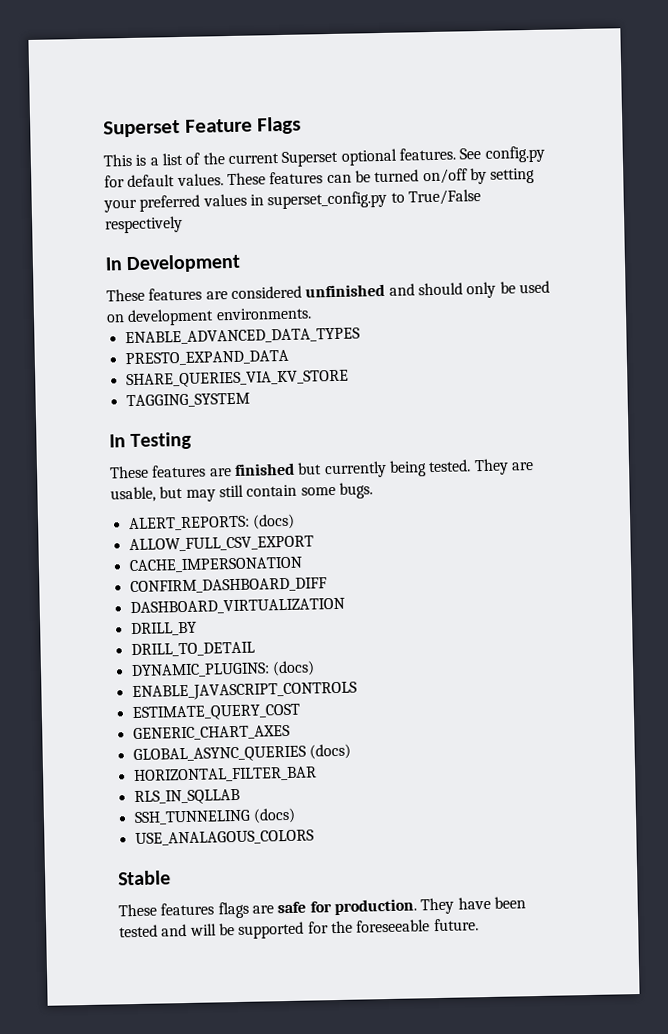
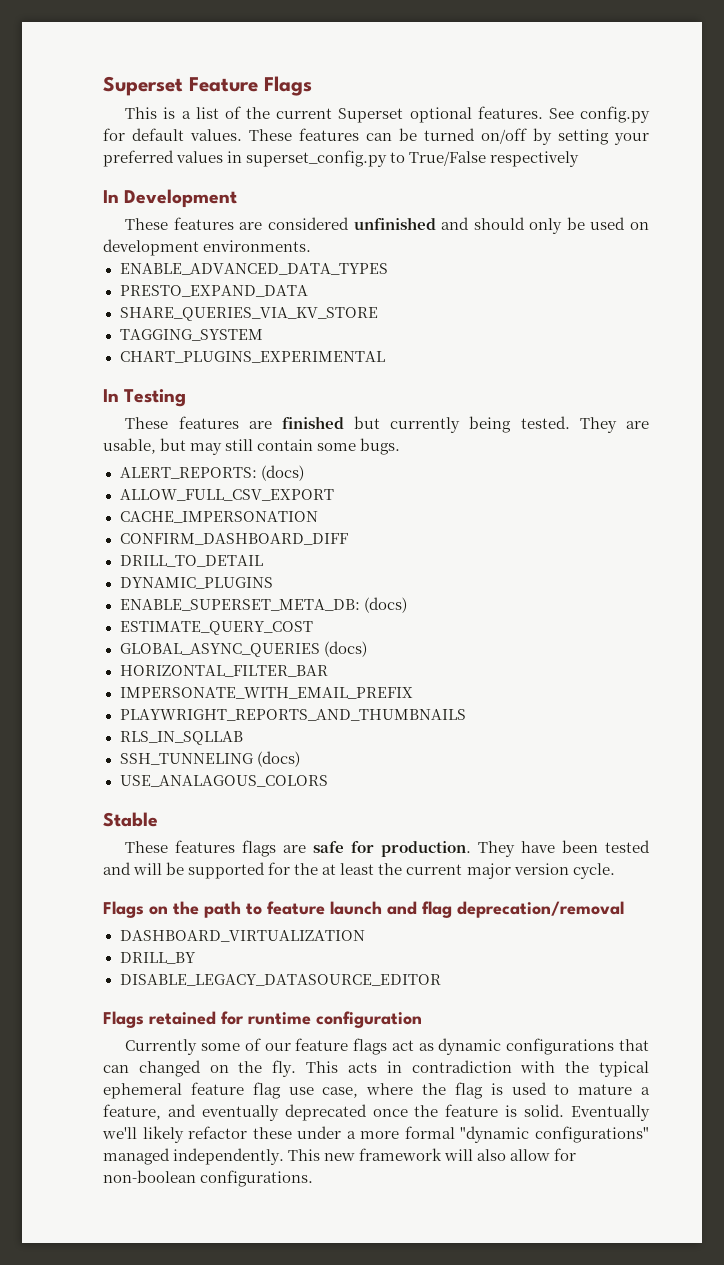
(250, 400) none -> [119,351,385,363] // CHART_PLUGINS_EXPERIMENTAL
[129,597,345,616] [130,621,197,637] // DASHBOARD_VIRTUALIZATION // DRILL_BY -> (348, 539) none
[130,660,315,679] [131,681,357,702] DYNAMIC_PLUGINS: (docs) // ENABLE_JAVASCRIPT_CONTROLS -> [119,577,273,589] [119,597,407,613] DYNAMIC_PLUGINS // ENABLE_SUPERSET_META_DB: (docs)
[132,724,290,742] // GENERIC_CHART_AXES -> (313, 628) none
(317, 775) none -> [119,687,413,699] [119,709,466,721] // IMPERSONATE_WITH_EMAIL_PREFIX // PLAYWRIGHT_REPORTS_AND_THUMBNAILS
[356,918,479,933] foreseeable future. -> [322,863,615,879] [103,901,624,918] [119,930,365,942] [119,952,196,964] [119,974,441,986] [103,1011,422,1028] [125,1038,650,1055] [103,1060,649,1077] [103,1082,650,1099] [103,1104,651,1121] [102,1126,649,1143] [103,1148,577,1165] [103,1170,314,1187] at least the current major version cycle. // Flags on the path to feature launch and flag deprecation/removal // DASHBOARD_VIRTUALIZATION // DRILL_BY // DISABLE_LEGACY_DATASOURCE_EDITOR // Flags retained for runtime configuration // Currently some of our feature flags act as dynamic configurations that can changed on the fly. This acts in contradiction with the typical ephemeral feature flag use case, where the flag is used to mature a feature, and eventually deprecated once the feature is solid. Eventually we'll likely refactor these under a more formal "dynamic configurations" managed independently. This new framework will also allow for non-boolean configurations.

